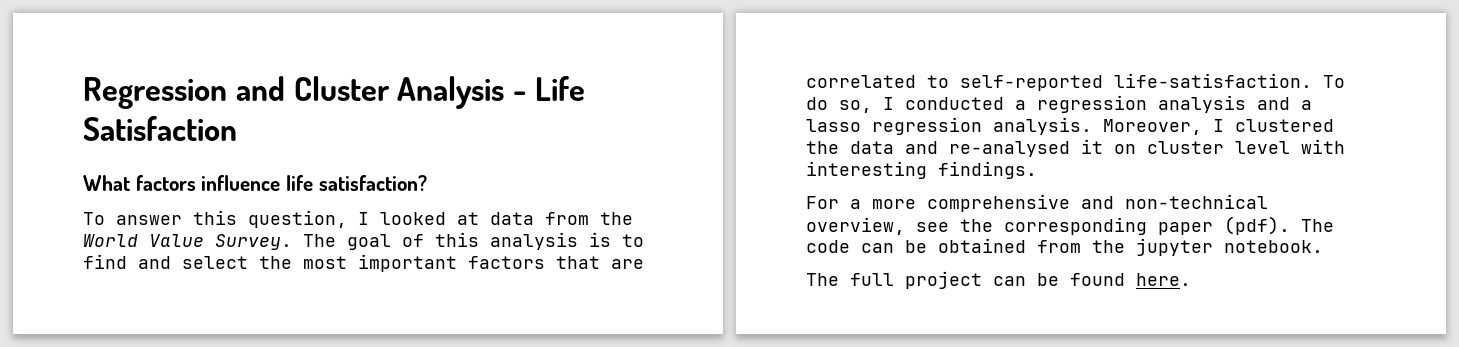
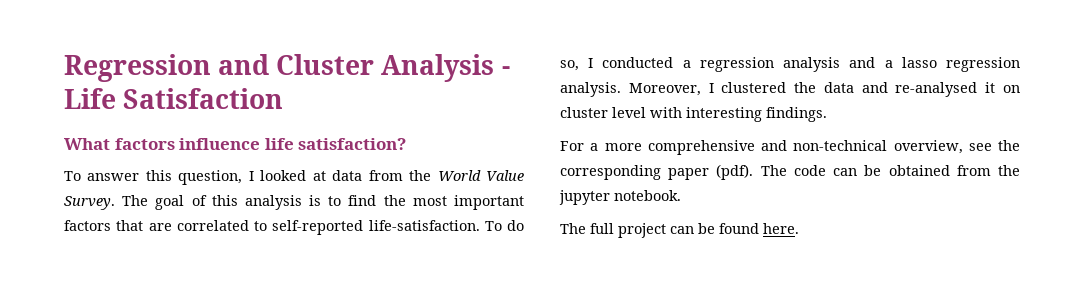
[138,256,248,269] and select -> (377, 200) none

